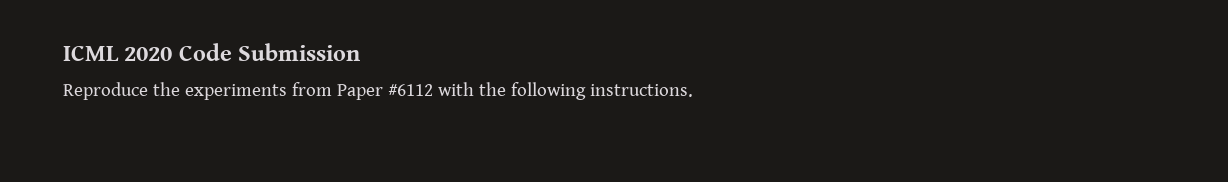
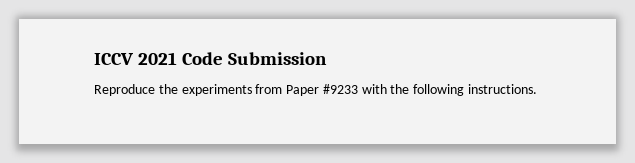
[63,46,173,61] ICML 2020 -> [94,52,178,65] ICCV 2021
[387,84,433,96] #6112 -> [322,84,358,94] #9233

